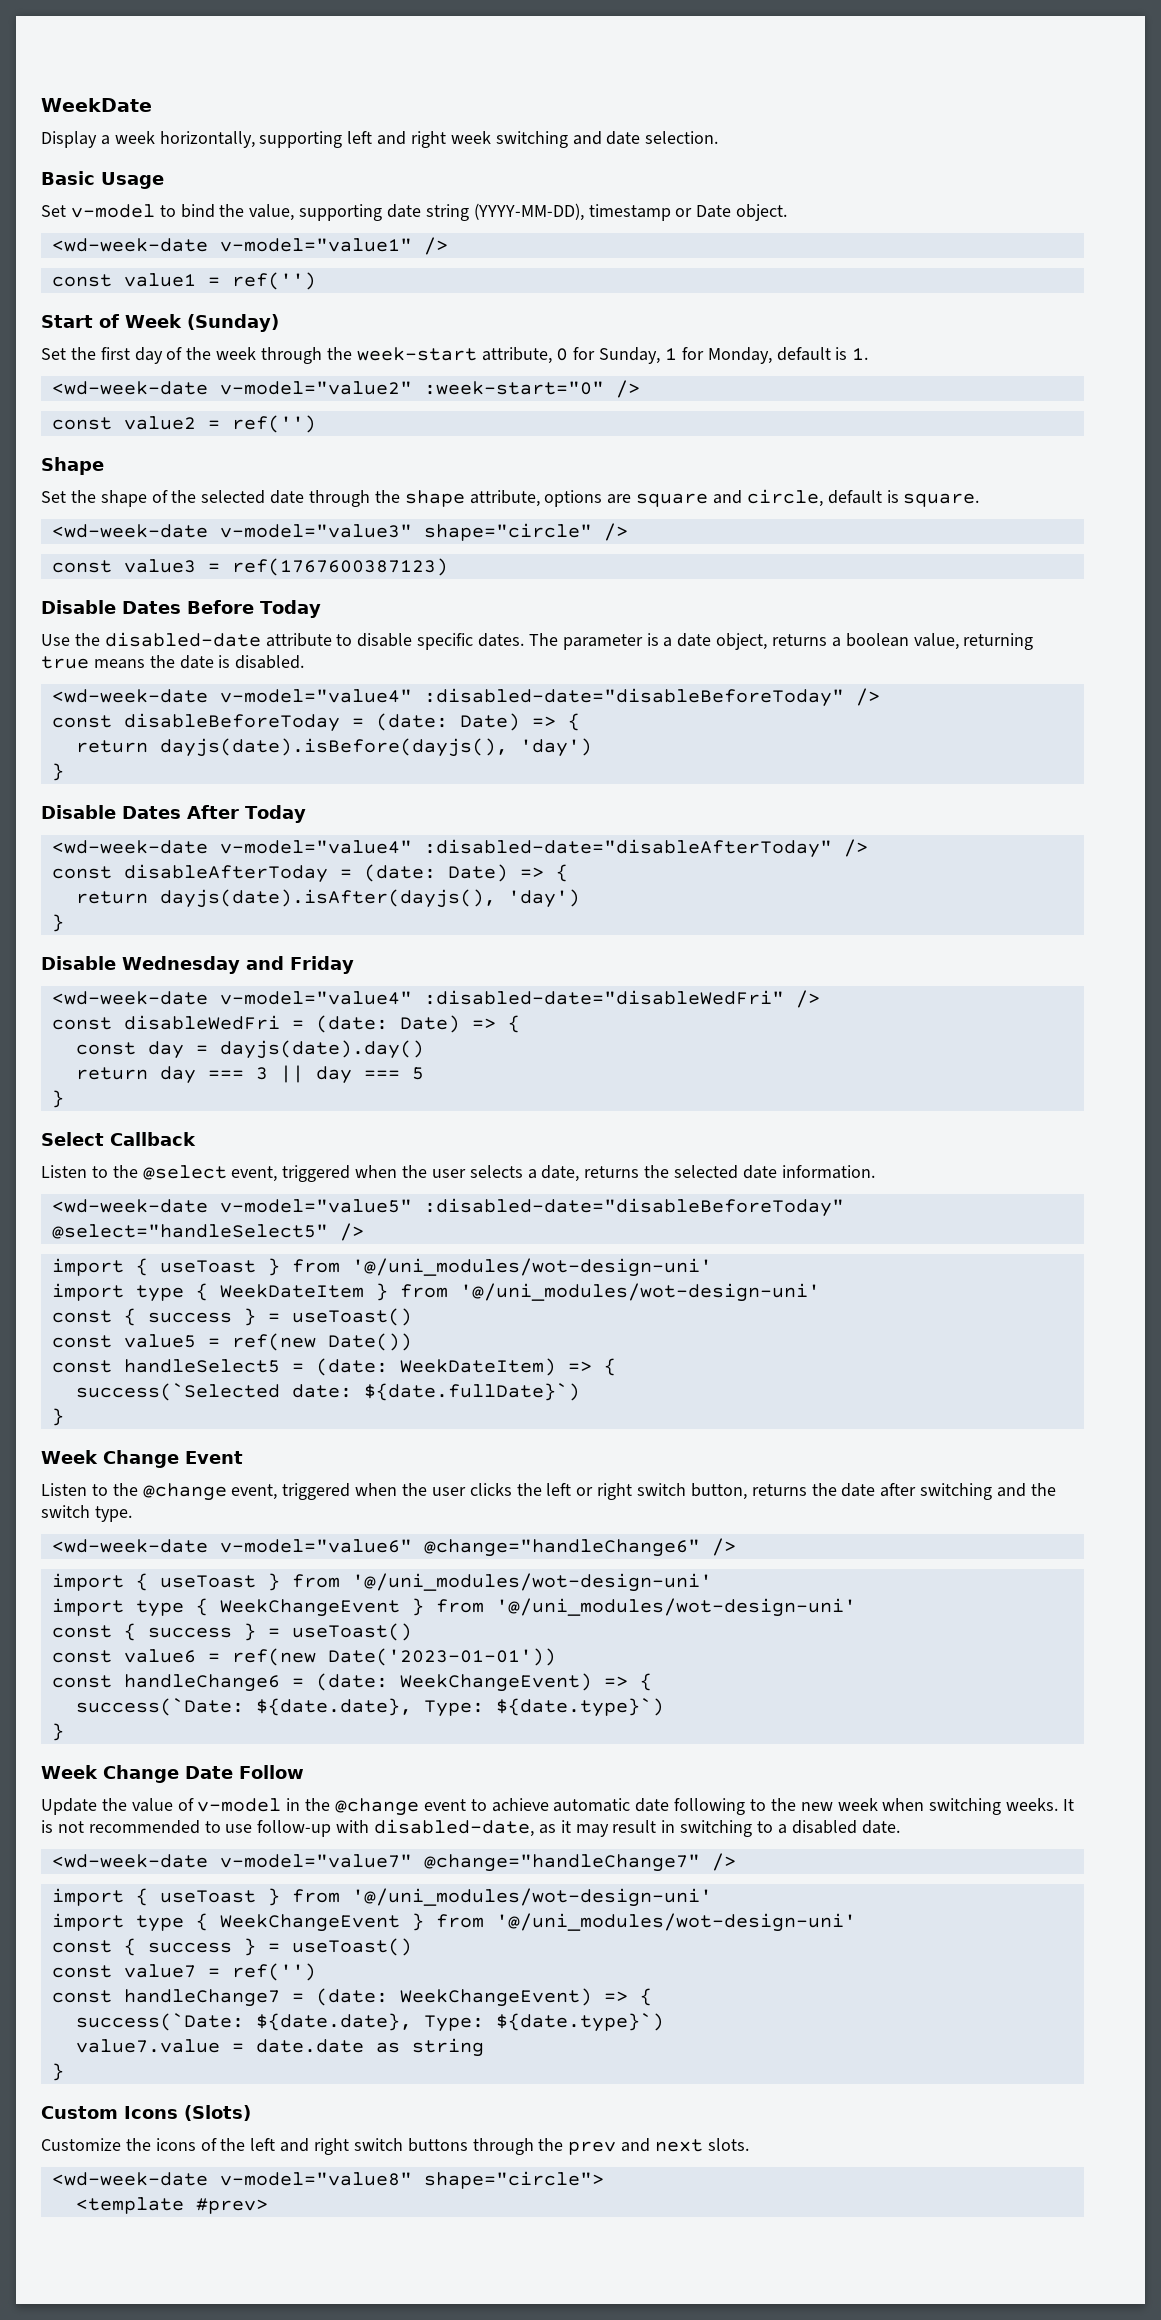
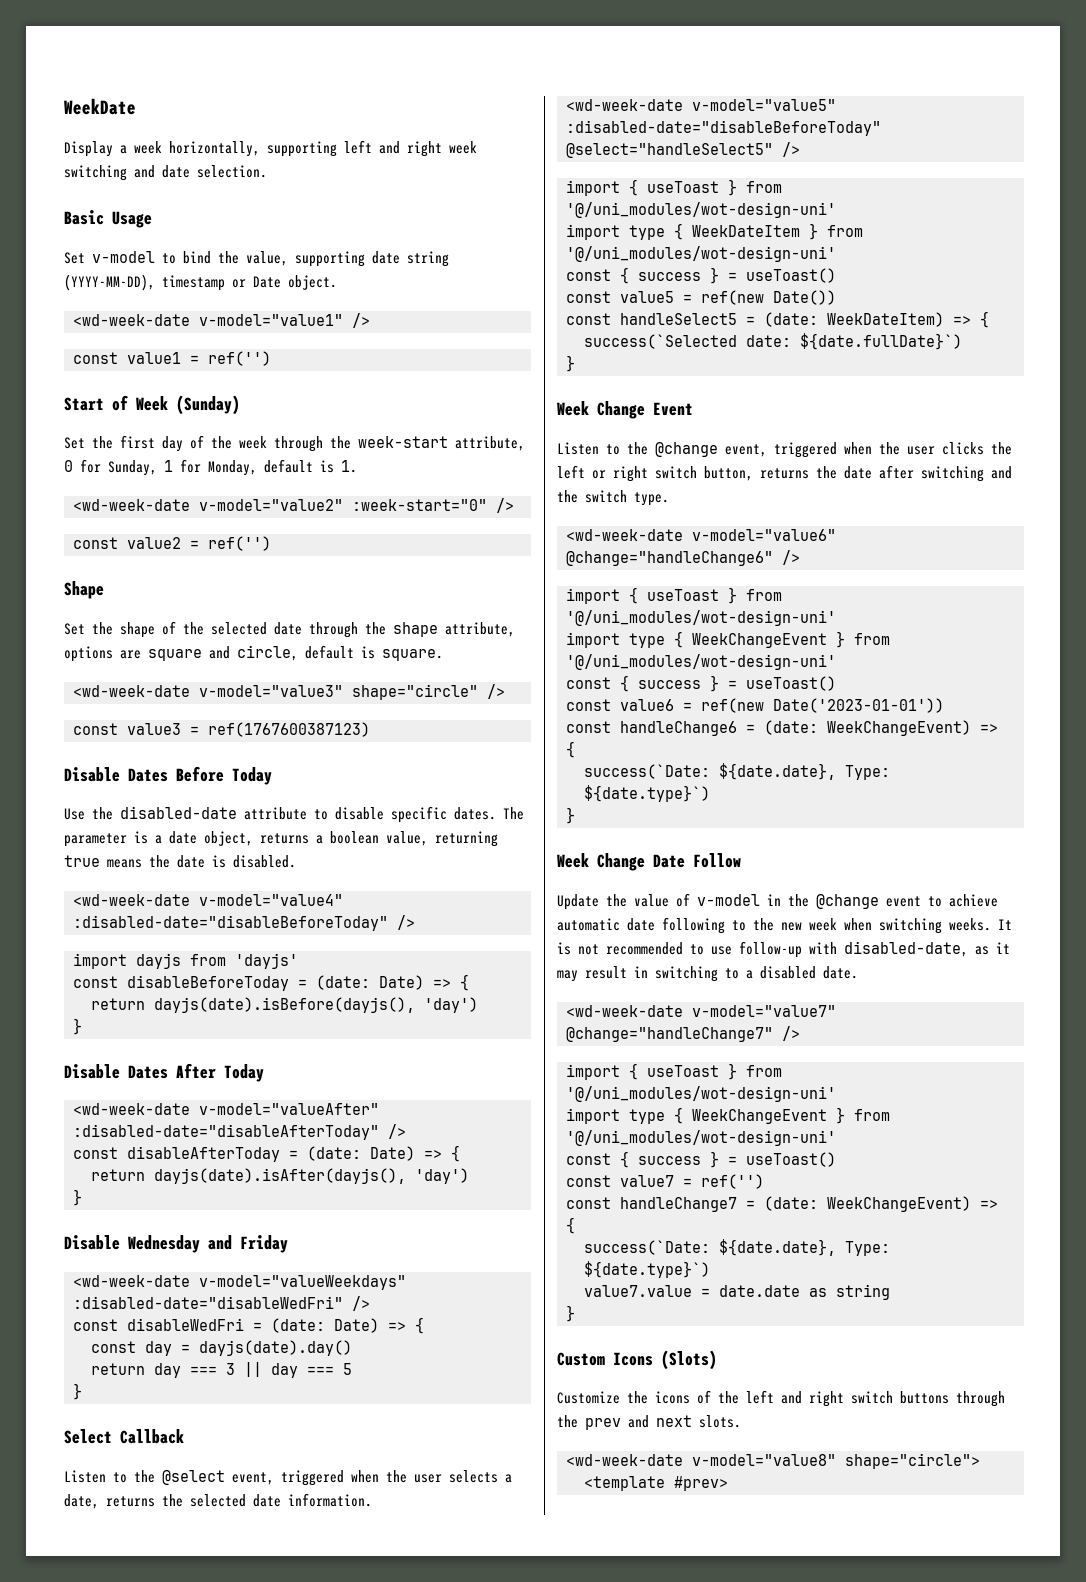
(880, 697) none -> [73,953,298,969] // import dayjs from 'dayjs'
[219,840,412,854] v-model="value4" -> [199,1103,379,1115] v-model="valueAfter"
[219,991,412,1005] v-model="value4" -> [199,1275,406,1290] v-model="valueWeekdays"

